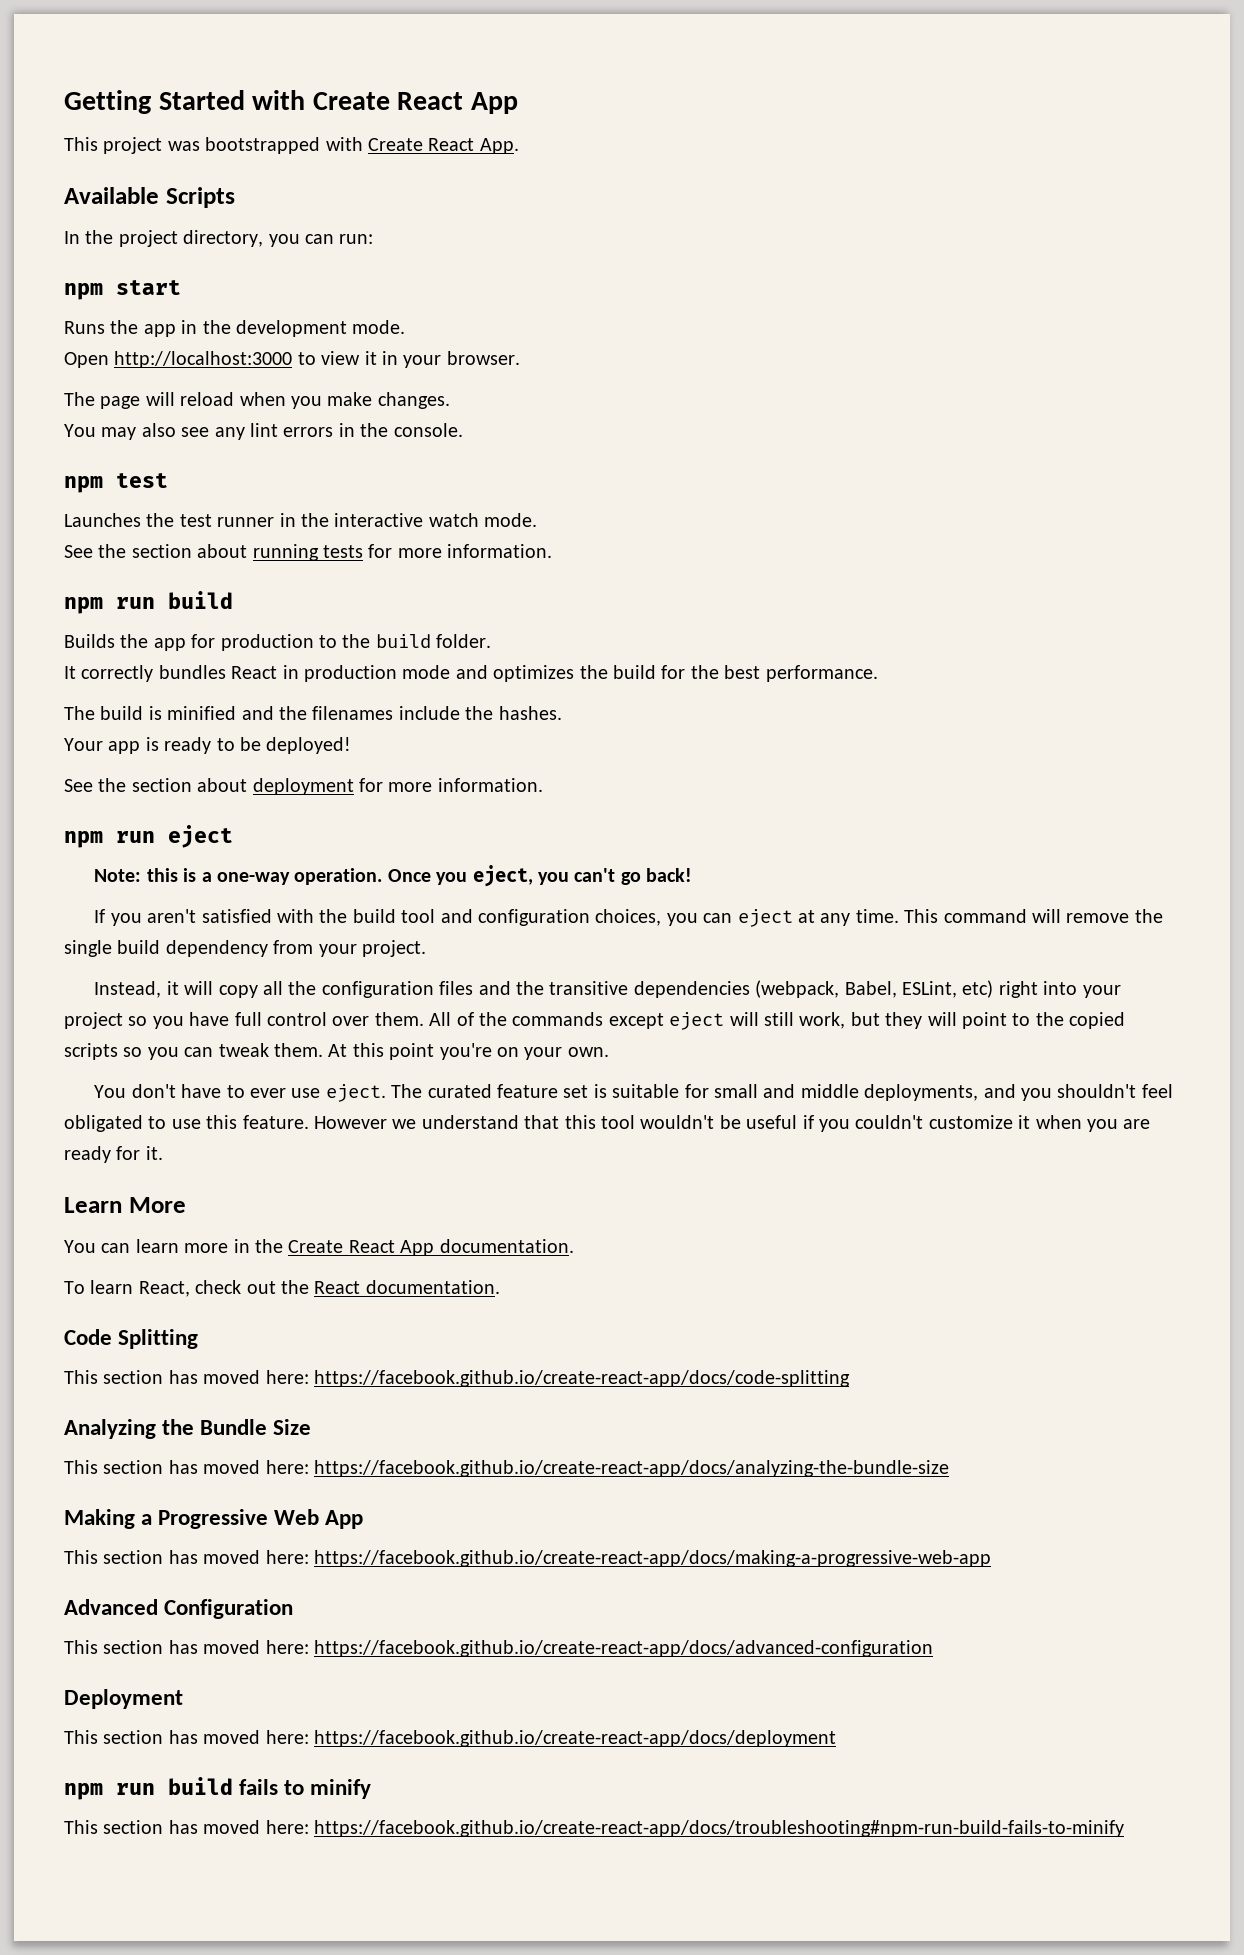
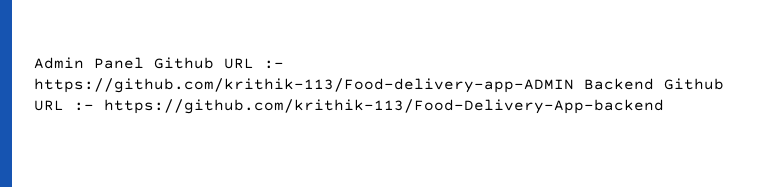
[64,90,518,114] [64,137,519,154] [64,187,235,208] [64,230,374,247] [64,280,181,300] [64,320,406,337] [64,351,520,368] [64,392,450,409] [64,423,463,440] [64,473,168,493] [64,513,538,527] [64,544,553,561] [64,591,233,614] [64,634,492,651] [64,665,878,682] [64,706,562,720] [64,737,352,754] [64,778,543,795] [64,825,233,848] [94,865,693,887] [94,909,1163,927] [64,940,426,957] [94,980,1121,998] [64,1012,1126,1030] [64,1043,609,1060] [94,1084,1173,1102] [64,1115,1151,1132] [64,1146,163,1163] [64,1197,186,1213] [64,1239,574,1256] [64,1280,500,1297] [64,1329,199,1349] [64,1370,850,1387] [64,1419,312,1439] [64,1460,949,1477] [64,1509,364,1529] [64,1550,991,1567] [64,1599,294,1619] [64,1640,933,1657] [64,1689,183,1709] [64,1730,836,1747] [64,1777,372,1800] [64,1820,1124,1837] Getting Started with Create React App // This project was bootstrapped with Create React App. // Available Scripts // In the project directory, you can run: // npm start // Runs the app in the development mode. // Open http://localhost:3000 to view it in your browser. // The page will reload when you make changes. // You may also see any lint errors in the console. // npm test // Launches the test runner in the interactive watch mode. // See the section about running tests for more information. // npm run build // Builds the app for production to the build folder. // It correctly bundles React in production mode and optimizes the build for the best performance. // The build is minified and the filenames include the hashes. // Your app is ready to be deployed! // See the section about deployment for more information. // npm run eject // Note: this is a one-way operation. Once you eject, you can't go back! // If you aren't satisfied with the build tool and configuration choices, you can eject at any time. This command will remove the single build dependency from your project. // Instead, it will copy all the configuration files and the transitive dependencies (webpack, Babel, ESLint, etc) right into your project so you have full control over them. All of the commands except eject will still work, but they will point to the copied scripts so you can tweak them. At this point you're on your own. // You don't have to ever use eject. The curated feature set is suitable for small and middle deployments, and you shouldn't feel obligated to use this feature. However we understand that this tool wouldn't be useful if you couldn't customize it when you are ready for it. // Learn More // You can learn more in the Create React App documentation. // To learn React, check out the React documentation. // Code Splitting // This section has moved here: https://facebook.github.io/create-react-app/docs/code-splitting // Analyzing the Bundle Size // This section has moved here: https://facebook.github.io/create-react-app/docs/analyzing-the-bundle-size // Making a Progressive Web App // This section has moved here: https://facebook.github.io/create-react-app/docs/making-a-progressive-web-app // Advanced Configuration // This section has moved here: https://facebook.github.io/create-react-app/docs/advanced-configuration // Deployment // This section has moved here: https://facebook.github.io/create-react-app/docs/deployment // npm run build fails to minify // This section has moved here: https://facebook.github.io/create-react-app/docs/troubleshooting#npm-run-build-fails-to-minify -> [34,57,284,69] [34,78,724,93] [34,99,664,114] Admin Panel Github URL :- https://github.com/krithik-113/Food-delivery-app-ADMIN Backend Github URL :- https://github.com/krithik-113/Food-Delivery-App-backend

